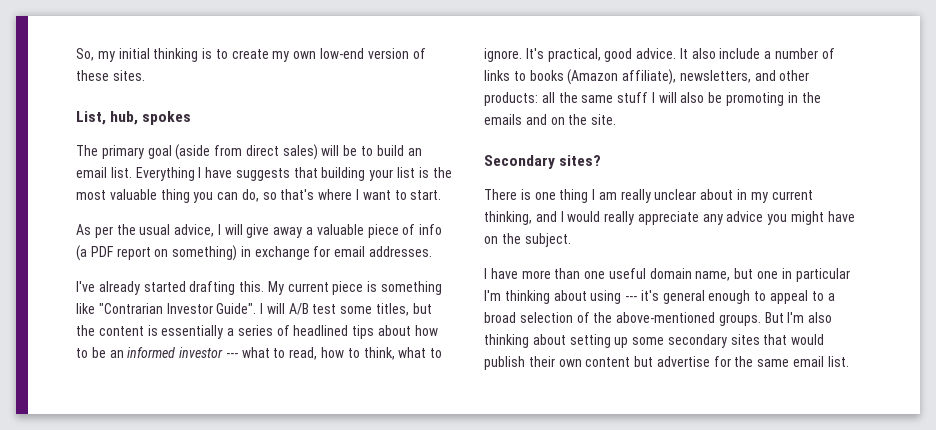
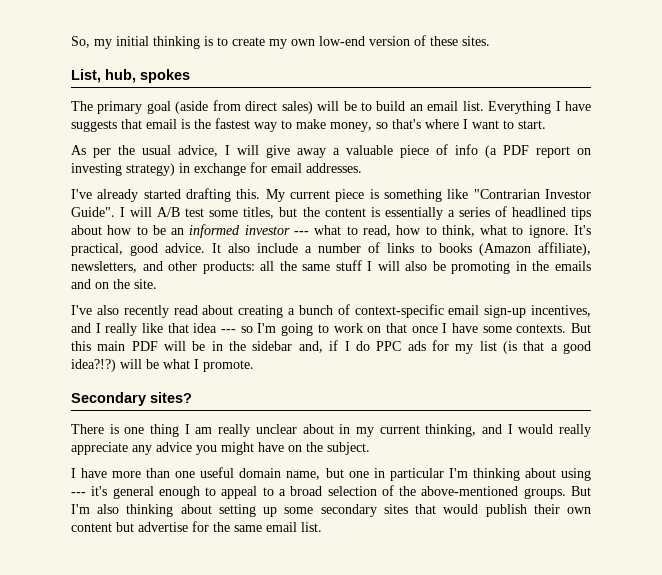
[321,167,452,181] [76,189,259,203] building your list is the most valuable thing you can do, -> [146,118,372,132] email is the fastest way to make money,
[172,245,238,261] something) -> [71,163,175,176] investing strategy)
(617, 119) none -> [71,304,591,318] [71,323,591,336] [71,340,592,354] [71,359,254,372] // I've also recently read about creating a bunch of context-specific email sign-up incentives, and I really like that idea --- so I'm going to work on that once I have some contexts. But this main PDF will be in the sidebar and, if I do PPC ads for my list (is that a good idea?!?) will be what I promote.

